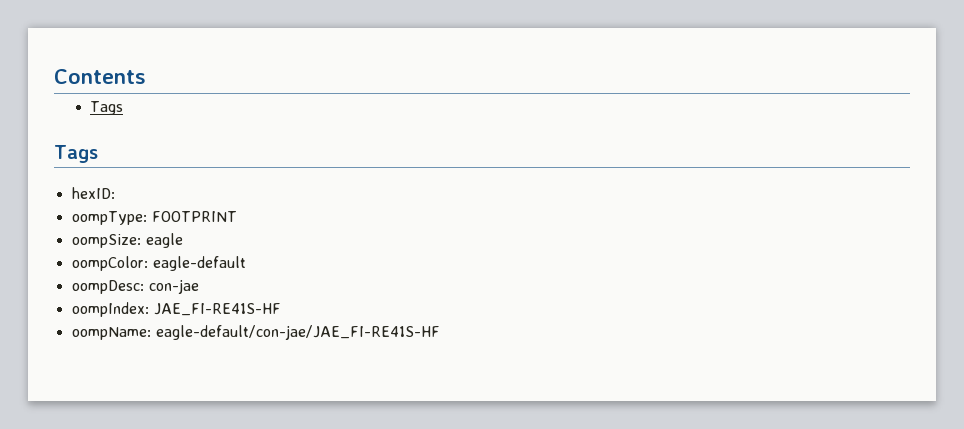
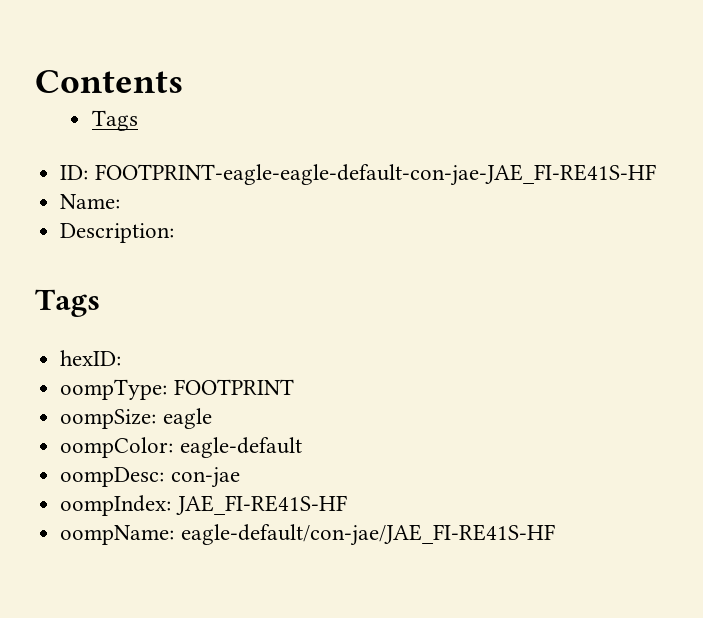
(124, 108) none -> [60,164,656,186] [60,194,121,209] [60,223,175,243] // ID: FOOTPRINT-eagle-eagle-default-con-jae-JAE_FI-RE41S-HF // Name: // Description:

